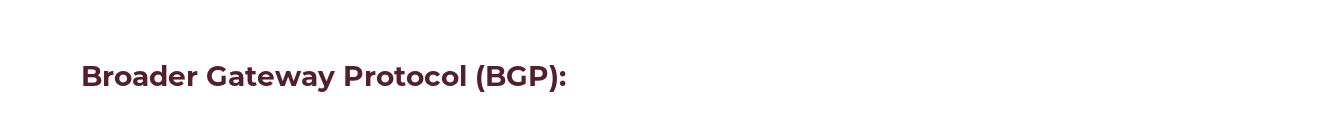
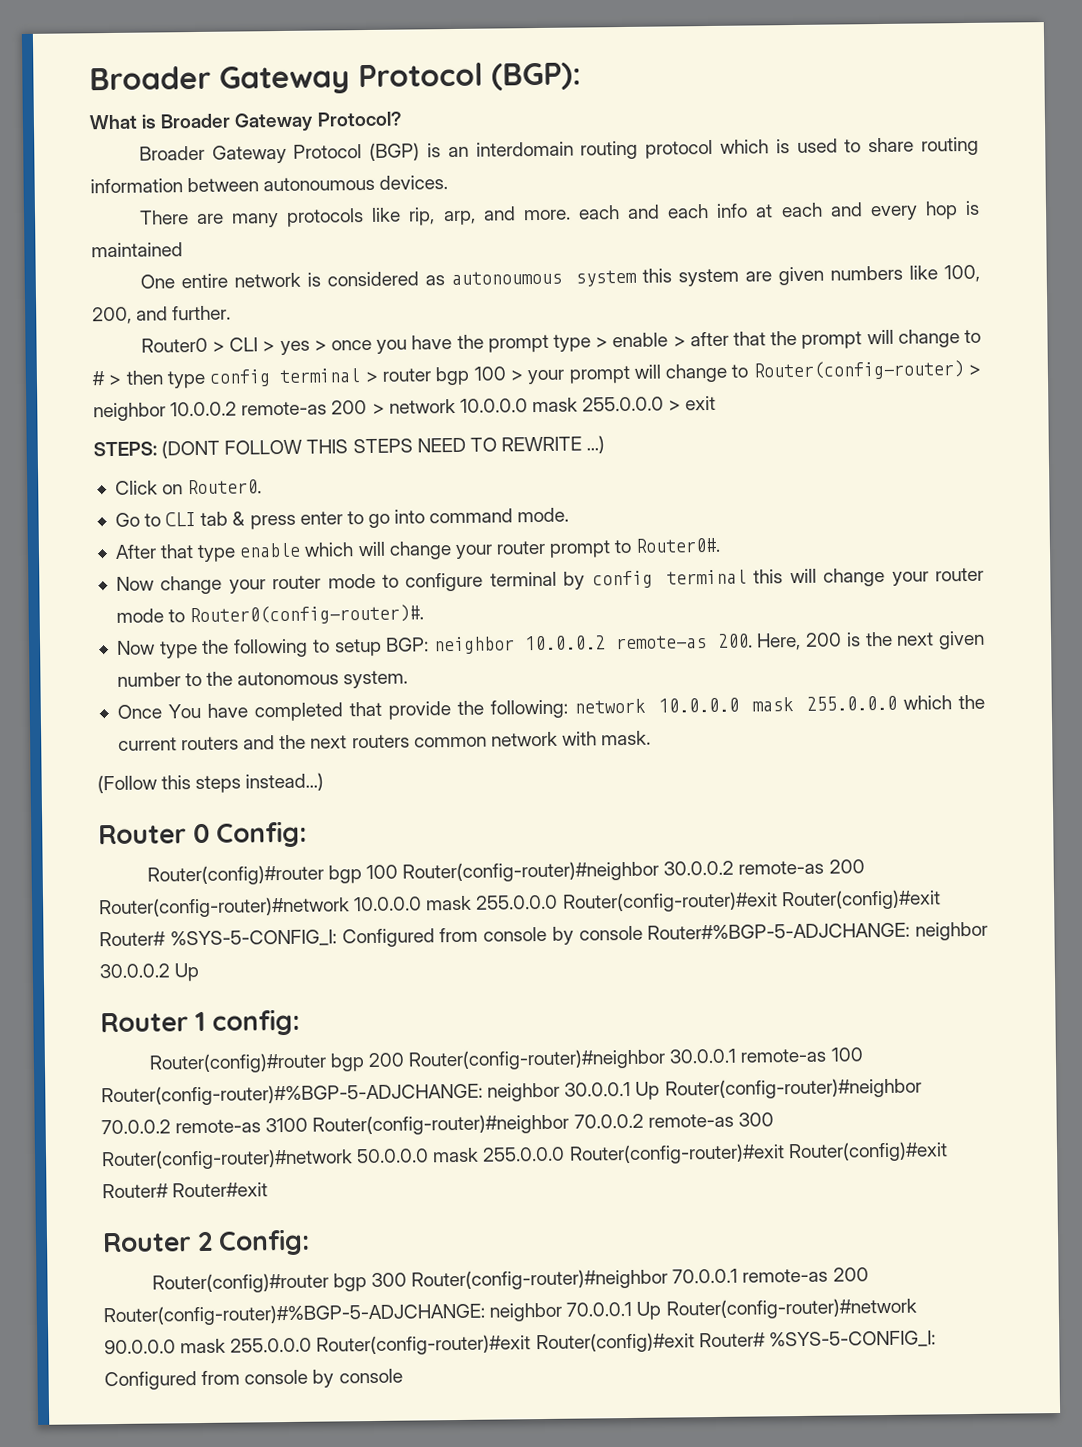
(566, 78) none -> [89,111,402,132] [138,136,980,164] [90,175,449,194] [138,200,980,228] [91,242,183,258] [139,264,981,289] [92,305,232,325] [140,329,981,356] [92,360,982,389] [93,395,717,422] [93,435,606,459] [114,479,263,495] [114,507,570,530] [114,537,722,562] [115,567,984,595] [115,604,425,626] [116,630,985,659] [116,670,409,689] [116,694,986,722] [117,730,652,751] [97,772,325,794] [98,820,308,848] [146,859,865,886] [99,889,941,919] [99,921,988,948] [99,963,200,982] [100,1008,301,1036] [148,1047,863,1074] [101,1077,922,1107] [101,1112,774,1136] [101,1141,948,1171] [102,1182,269,1199] [102,1228,311,1256] [151,1267,869,1294] [103,1297,917,1327] [104,1330,936,1356] [104,1368,403,1391] // What is Broader Gateway Protocol? // Broader Gateway Protocol (BGP) is an interdomain routing protocol which is used to share routing information between autonoumous devices. // There are many protocols like rip, arp, and more. each and each info at each and every hop is maintained // One entire network is considered as autonoumous system this system are given numbers like 100, 200, and further. // Router0 > CLI > yes > once you have the prompt type > enable > after that the prompt will change to # > then type config terminal > router bgp 100 > your prompt will change to Router(config-router) > neighbor 10.0.0.2 remote-as 200 > network 10.0.0.0 mask 255.0.0.0 > exit // STEPS: (DONT FOLLOW THIS STEPS NEED TO REWRITE ...) // Click on Router0. // Go to CLI tab & press enter to go into command mode. // After that type enable which will change your router prompt to Router0#. // Now change your router mode to configure terminal by config terminal this will change your router mode to Router0(config-router)#. // Now type the following to setup BGP: neighbor 10.0.0.2 remote-as 200. Here, 200 is the next given number to the autonomous system. // Once You have completed that provide the following: network 10.0.0.0 mask 255.0.0.0 which the current routers and the next routers common network with mask. // (Follow this steps instead...) // Router 0 Config: // Router(config)#router bgp 100 Router(config-router)#neighbor 30.0.0.2 remote-as 200 Router(config-router)#network 10.0.0.0 mask 255.0.0.0 Router(config-router)#exit Router(config)#exit Router# %SYS-5-CONFIG_I: Configured from console by console Router#%BGP-5-ADJCHANGE: neighbor 30.0.0.2 Up // Router 1 config: // Router(config)#router bgp 200 Router(config-router)#neighbor 30.0.0.1 remote-as 100 Router(config-router)#%BGP-5-ADJCHANGE: neighbor 30.0.0.1 Up Router(config-router)#neighbor 70.0.0.2 remote-as 3100 Router(config-router)#neighbor 70.0.0.2 remote-as 300 Router(config-router)#network 50.0.0.0 mask 255.0.0.0 Router(config-router)#exit Router(config)#exit Router# Router#exit // Router 2 Config: // Router(config)#router bgp 300 Router(config-router)#neighbor 70.0.0.1 remote-as 200 Router(config-router)#%BGP-5-ADJCHANGE: neighbor 70.0.0.1 Up Router(config-router)#network 90.0.0.0 mask 255.0.0.0 Router(config-router)#exit Router(config)#exit Router# %SYS-5-CONFIG_I: Configured from console by console

